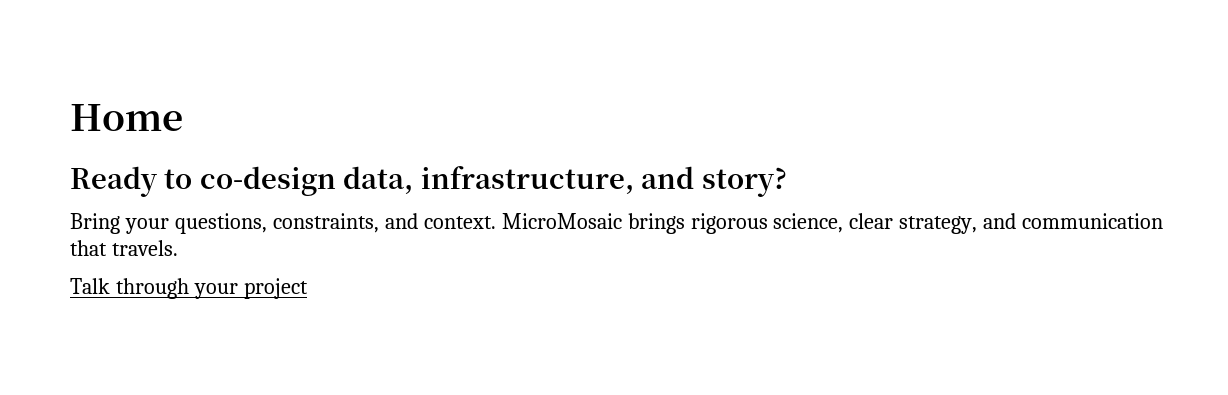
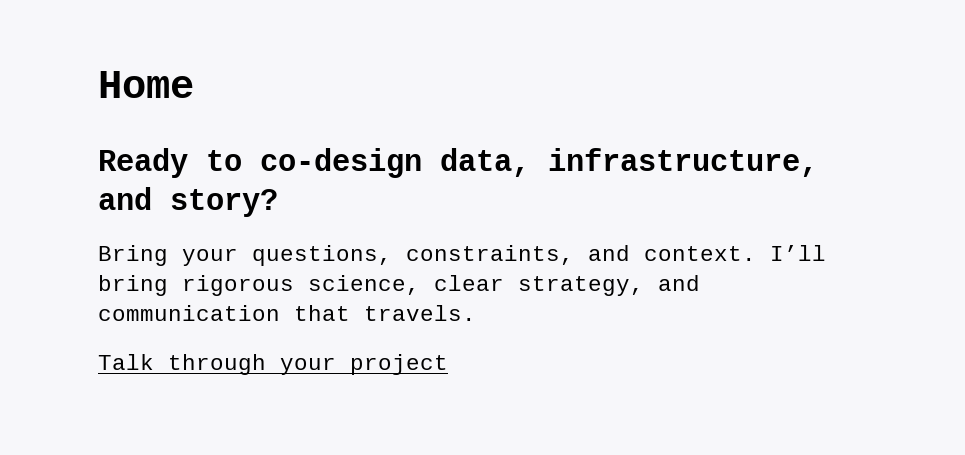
[501,213,685,234] MicroMosaic brings -> [770,245,826,261] [98,275,168,296] I’ll bring

